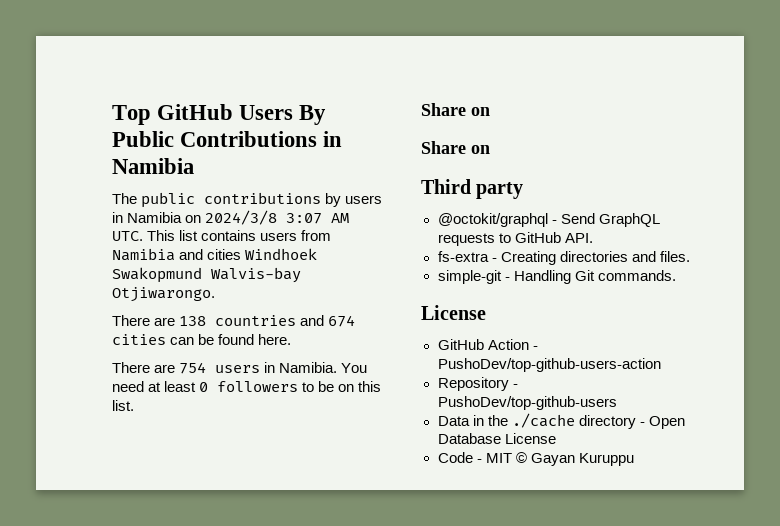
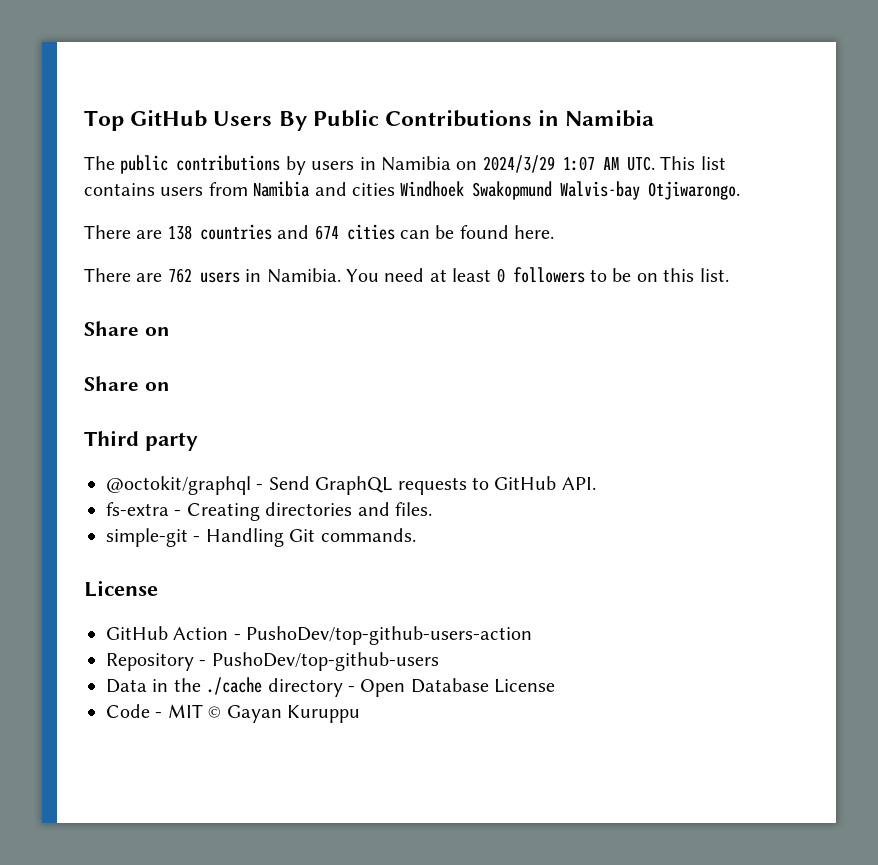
[205,210,323,225] 2024/3/8 3:07 -> [482,155,595,173] 2024/3/29 1:07
[179,362,207,374] 754 -> [167,268,192,283] 762

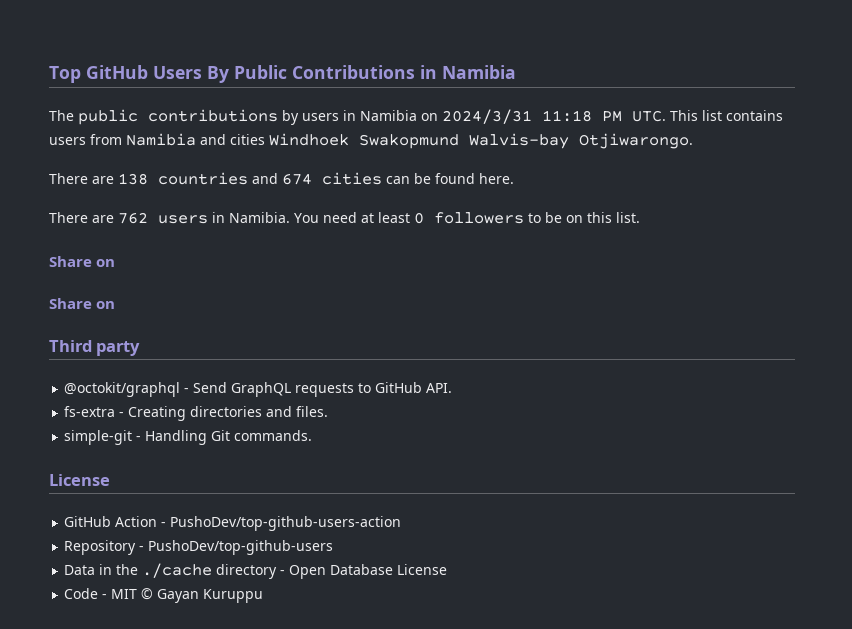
[482,155,619,173] 2024/3/29 1:07 AM -> [442,109,622,124] 2024/3/31 11:18 PM

